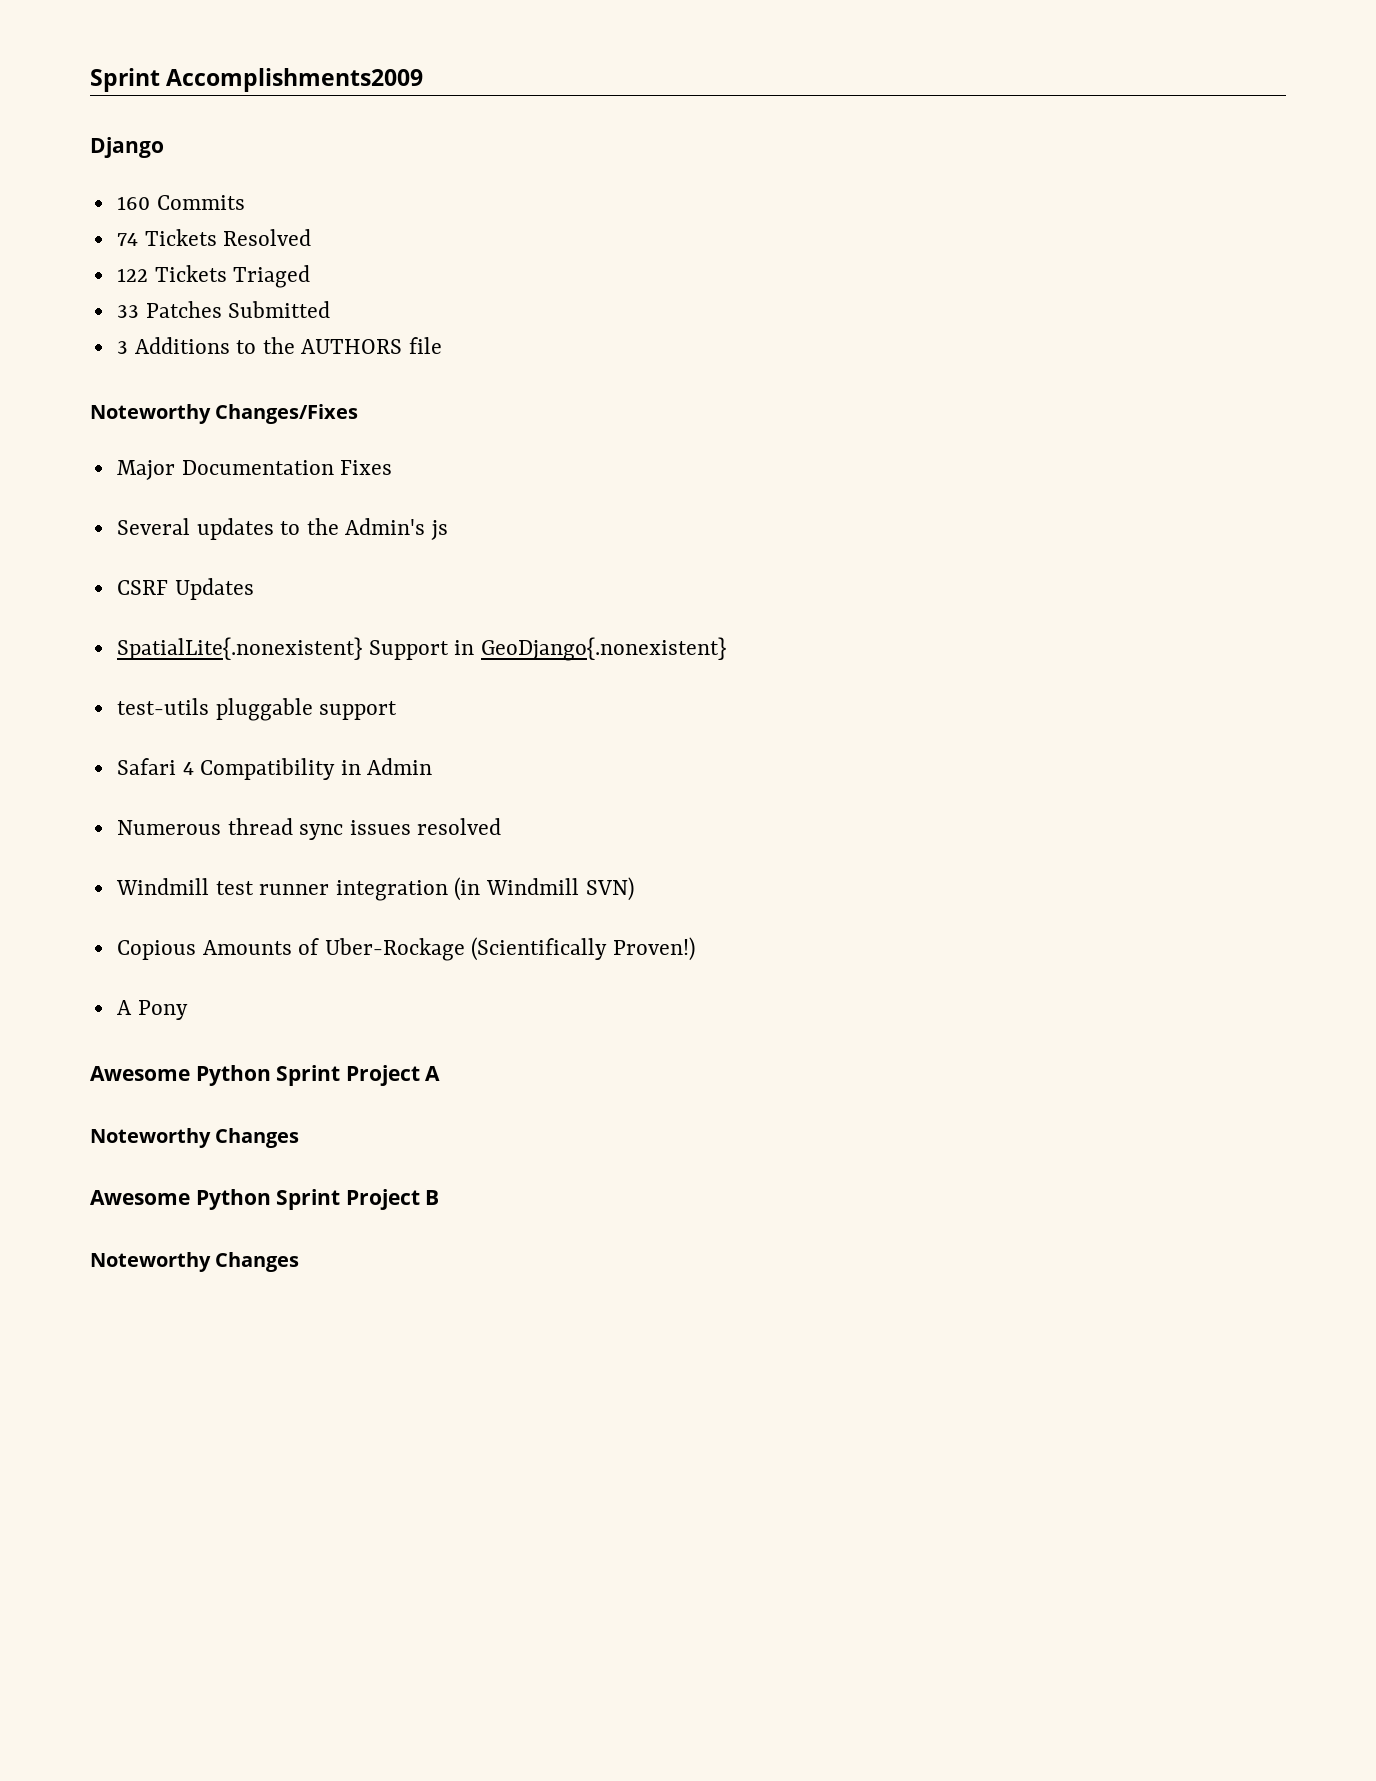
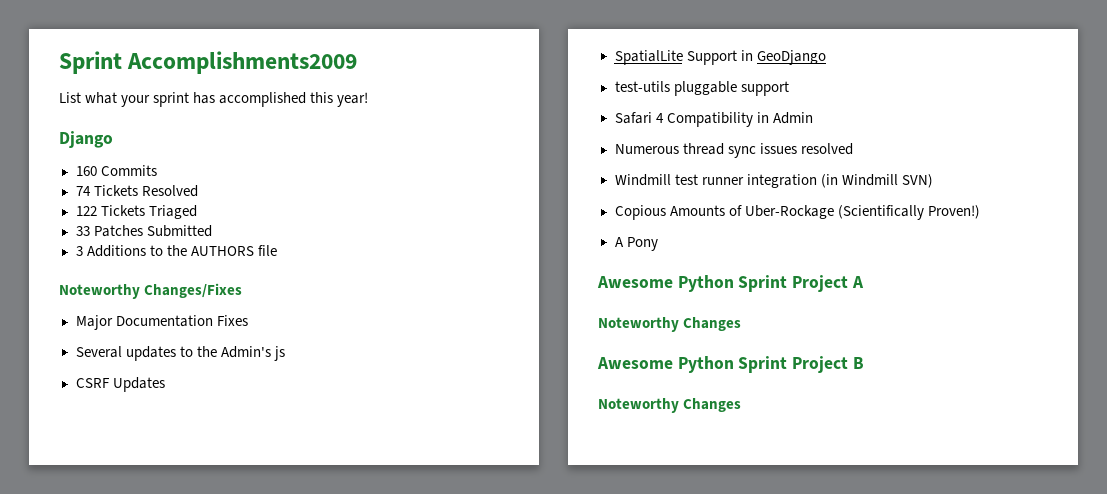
(424, 80) none -> [59,92,369,107] // List what your sprint has accomplished this year!
[116,637,362,660] SpatialLite{.nonexistent} -> [614,50,683,65] SpatialLite
[480,637,726,661] GeoDjango{.nonexistent} -> [756,50,826,65] GeoDjango

